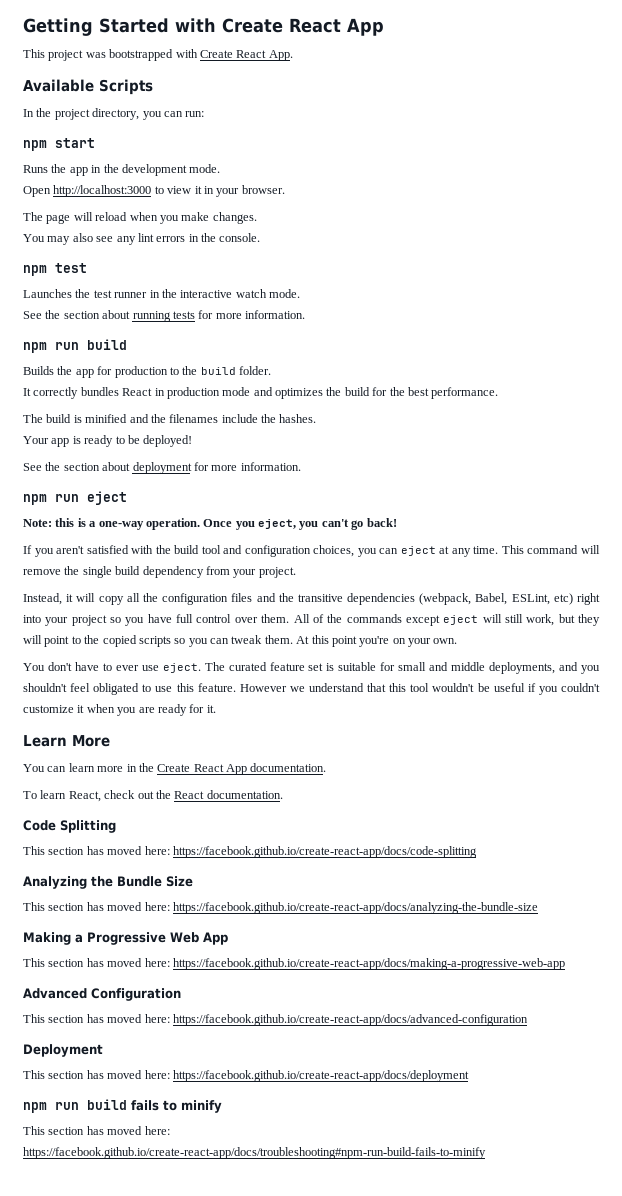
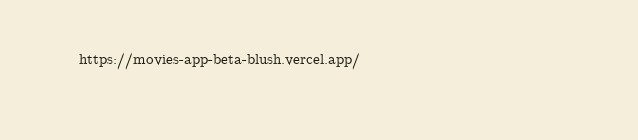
[23,18,384,36] [23,49,293,61] [23,79,153,95] [23,108,205,120] [23,138,95,151] [23,164,221,176] [23,185,285,197] [23,212,257,224] [23,233,261,245] [23,263,87,276] [23,289,300,298] [23,310,305,322] [23,339,127,353] [23,366,271,378] [23,387,499,399] [23,414,317,423] [23,435,193,447] [23,462,301,474] [23,491,127,505] [23,518,397,530] [23,545,601,557] [23,566,296,578] [23,593,600,605] [23,614,601,626] [23,635,458,647] [23,662,601,674] [23,683,600,695] [23,704,216,716] [23,735,110,747] [23,763,327,775] [23,790,283,802] [23,820,116,833] [23,846,477,858] [23,876,193,889] [23,902,538,914] [23,932,228,945] [23,958,565,970] [23,988,181,1001] [23,1014,528,1026] [23,1044,103,1057] [23,1070,469,1082] [23,1099,222,1113] [23,1126,170,1135] [23,1147,486,1159] Getting Started with Create React App // This project was bootstrapped with Create React App. // Available Scripts // In the project directory, you can run: // npm start // Runs the app in the development mode. // Open http://localhost:3000 to view it in your browser. // The page will reload when you make changes. // You may also see any lint errors in the console. // npm test // Launches the test runner in the interactive watch mode. // See the section about running tests for more information. // npm run build // Builds the app for production to the build folder. // It correctly bundles React in production mode and optimizes the build for the best performance. // The build is minified and the filenames include the hashes. // Your app is ready to be deployed! // See the section about deployment for more information. // npm run eject // Note: this is a one-way operation. Once you eject, you can't go back! // If you aren't satisfied with the build tool and configuration choices, you can eject at any time. This command will remove the single build dependency from your project. // Instead, it will copy all the configuration files and the transitive dependencies (webpack, Babel, ESLint, etc) right into your project so you have full control over them. All of the commands except eject will still work, but they will point to the copied scripts so you can tweak them. At this point you're on your own. // You don't have to ever use eject. The curated feature set is suitable for small and middle deployments, and you shouldn't feel obligated to use this feature. However we understand that this tool wouldn't be useful if you couldn't customize it when you are ready for it. // Learn More // You can learn more in the Create React App documentation. // To learn React, check out the React documentation. // Code Splitting // This section has moved here: https://facebook.github.io/create-react-app/docs/code-splitting // Analyzing the Bundle Size // This section has moved here: https://facebook.github.io/create-react-app/docs/analyzing-the-bundle-size // Making a Progressive Web App // This section has moved here: https://facebook.github.io/create-react-app/docs/making-a-progressive-web-app // Advanced Configuration // This section has moved here: https://facebook.github.io/create-react-app/docs/advanced-configuration // Deployment // This section has moved here: https://facebook.github.io/create-react-app/docs/deployment // npm run build fails to minify // This section has moved here: https://facebook.github.io/create-react-app/docs/troubleshooting#npm-run-build-fails-to-minify -> [79,52,360,70] https://movies-app-beta-blush.vercel.app/

